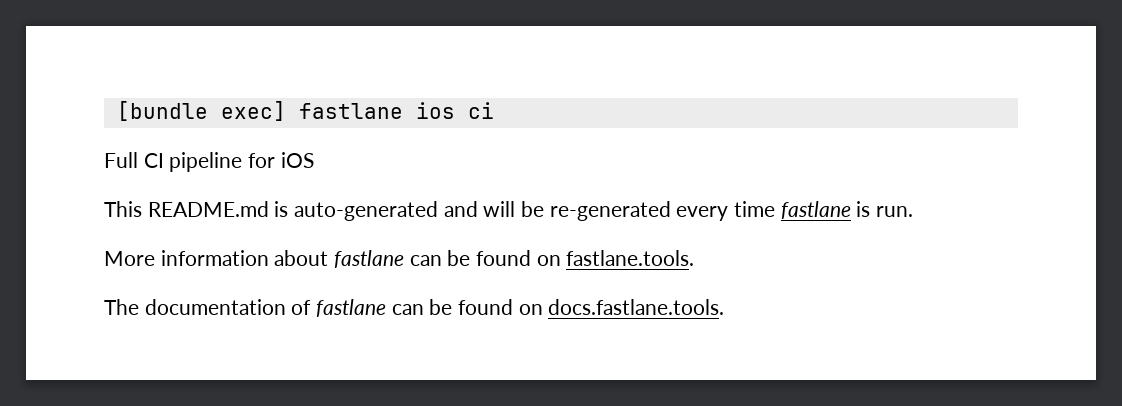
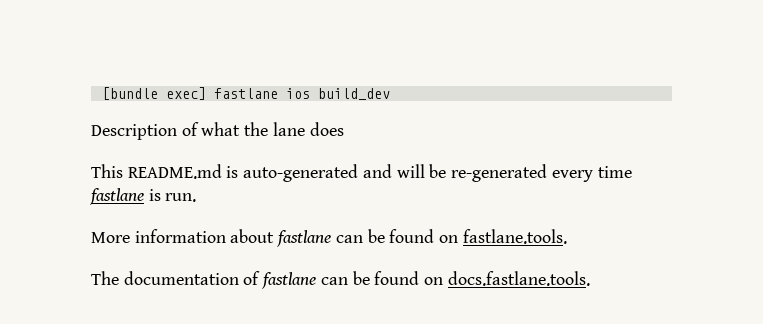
[467,102,494,119] [104,152,314,172] ci // Full CI pipeline for iOS -> [317,88,390,100] [91,122,344,140] build_dev // Description of what the lane does

